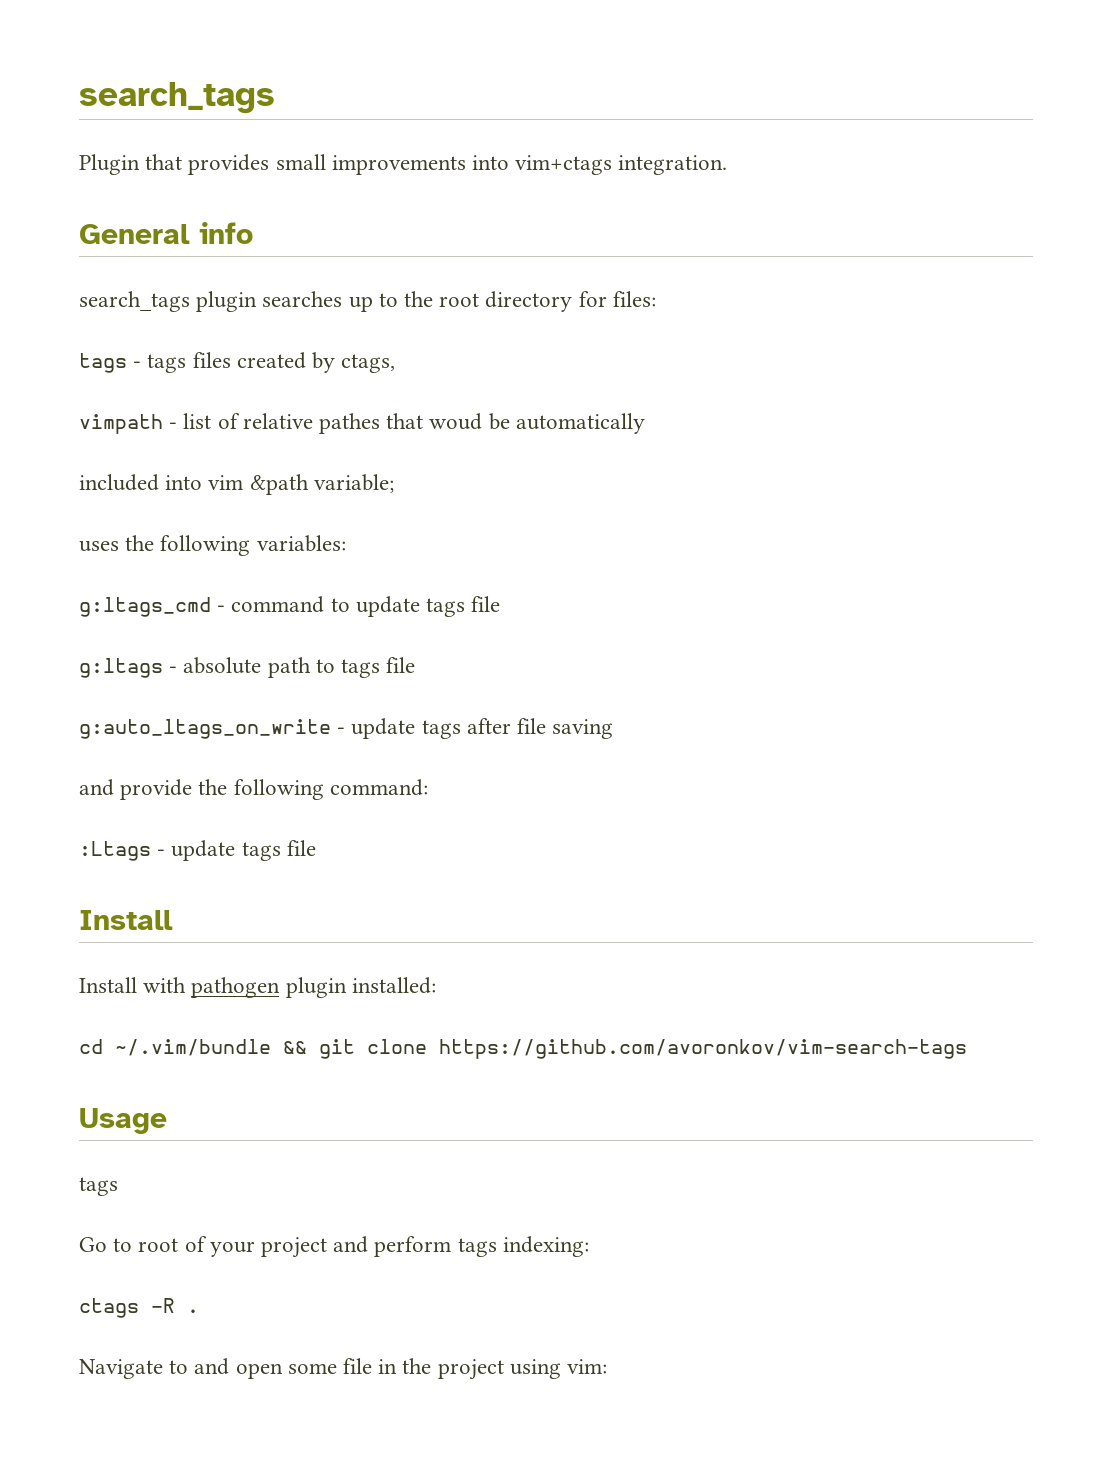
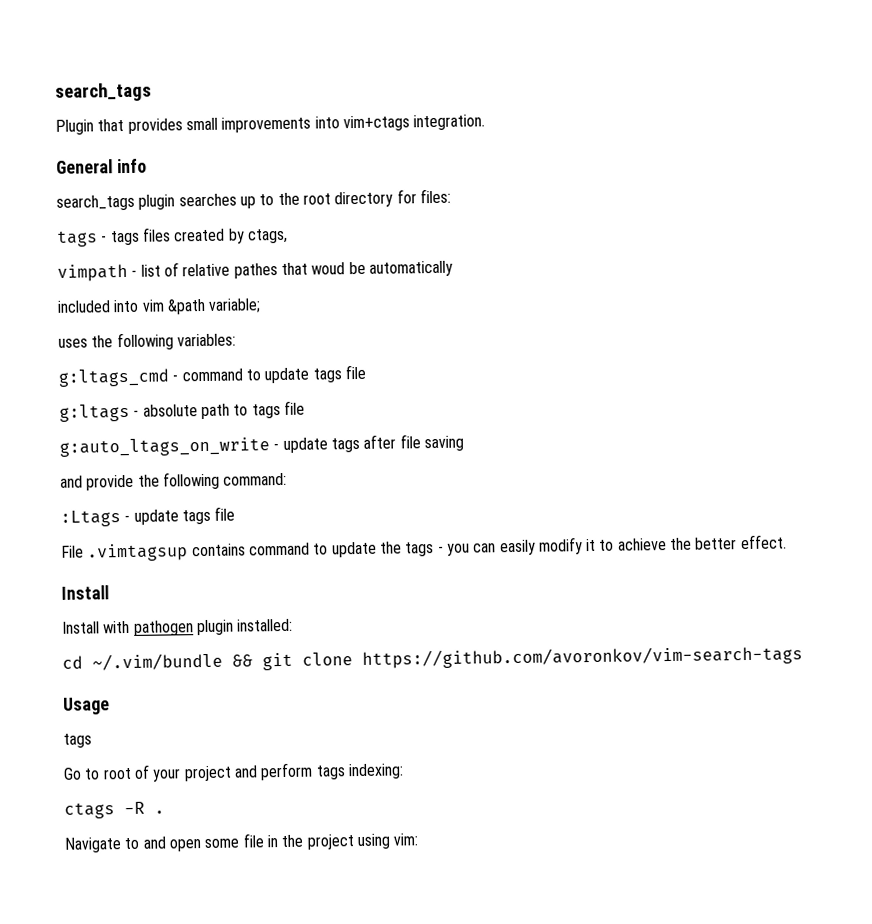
(316, 848) none -> [61,534,787,562] // File .vimtagsup contains command to update the tags - you can easily modify it to achieve the better effect.

